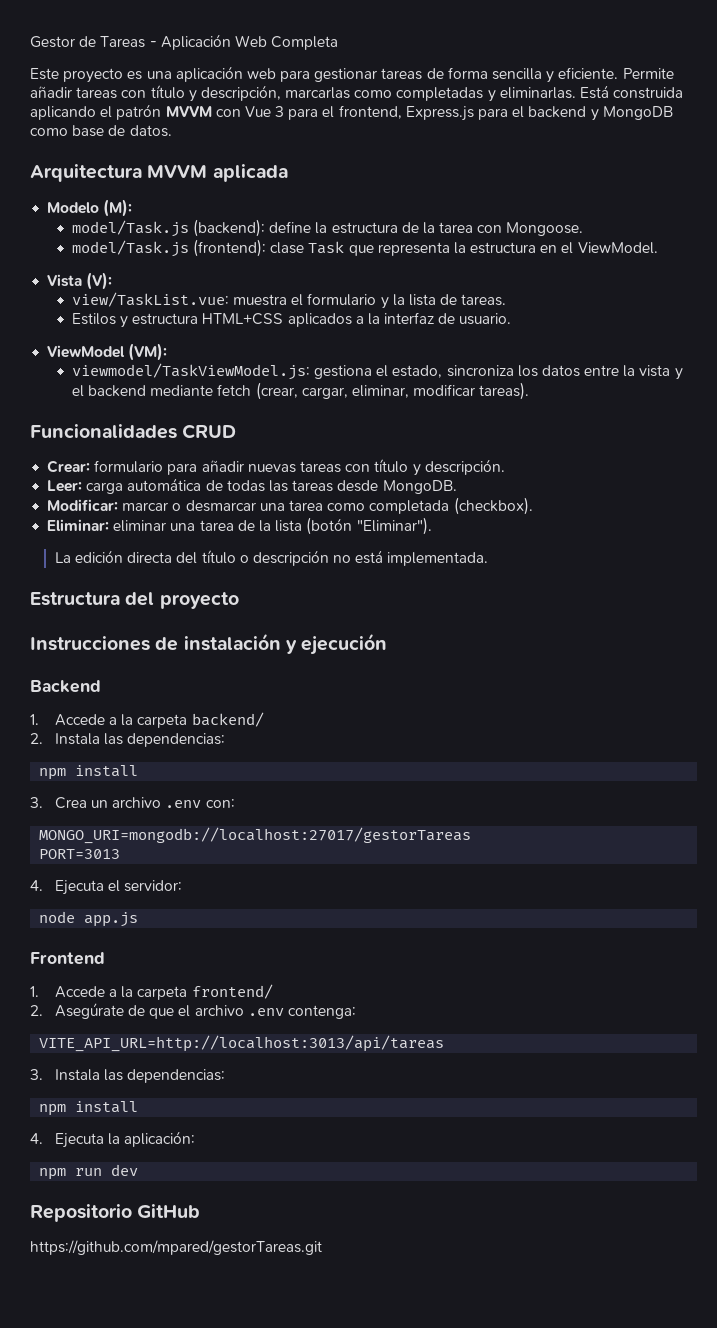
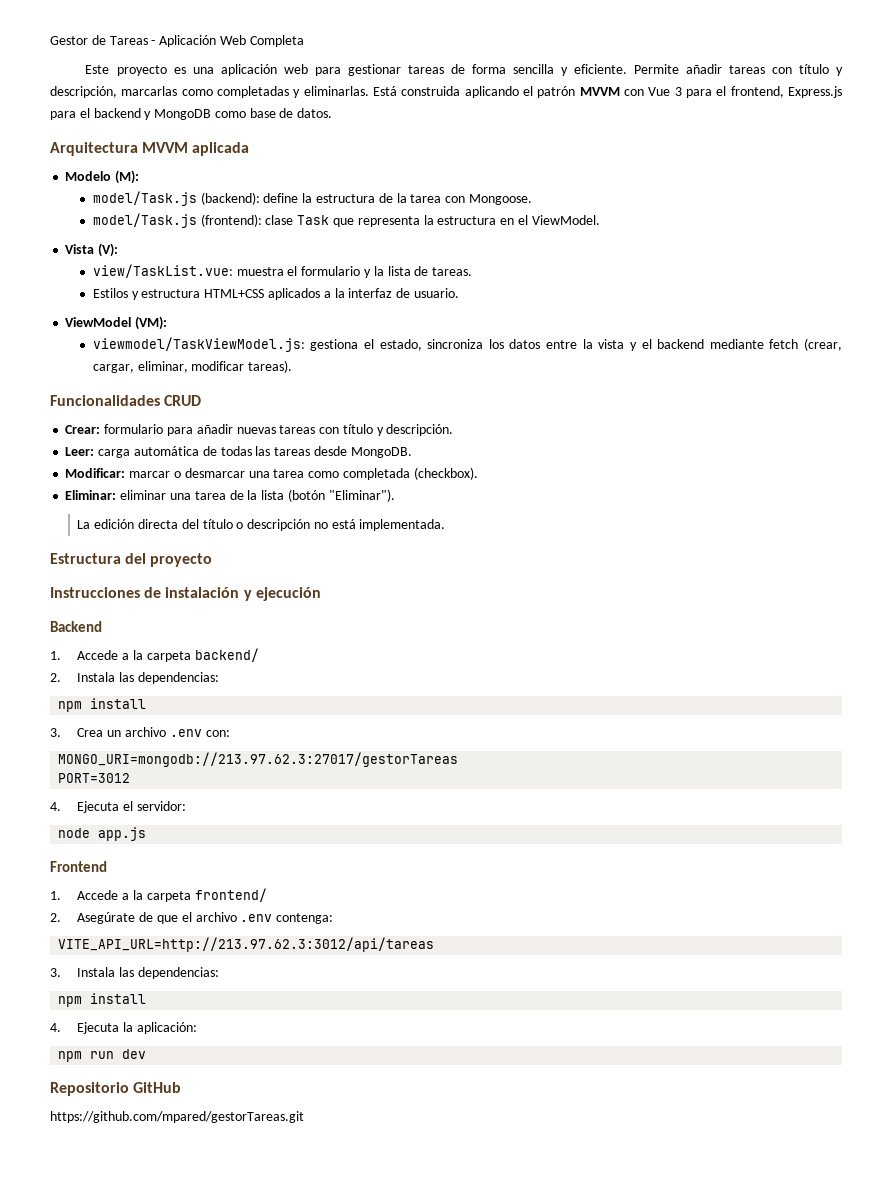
[39,827,472,844] [39,849,121,859] MONGO_URI=mongodb://localhost:27017/gestorTareas // PORT=3013 -> [58,752,459,767] [58,773,131,783] MONGO_URI=mongodb://213.97.62.3:27017/gestorTareas // PORT=3012
[39,1035,445,1052] VITE_API_URL=http://localhost:3013/api/tareas -> [58,937,435,952] VITE_API_URL=http://213.97.62.3:3012/api/tareas

